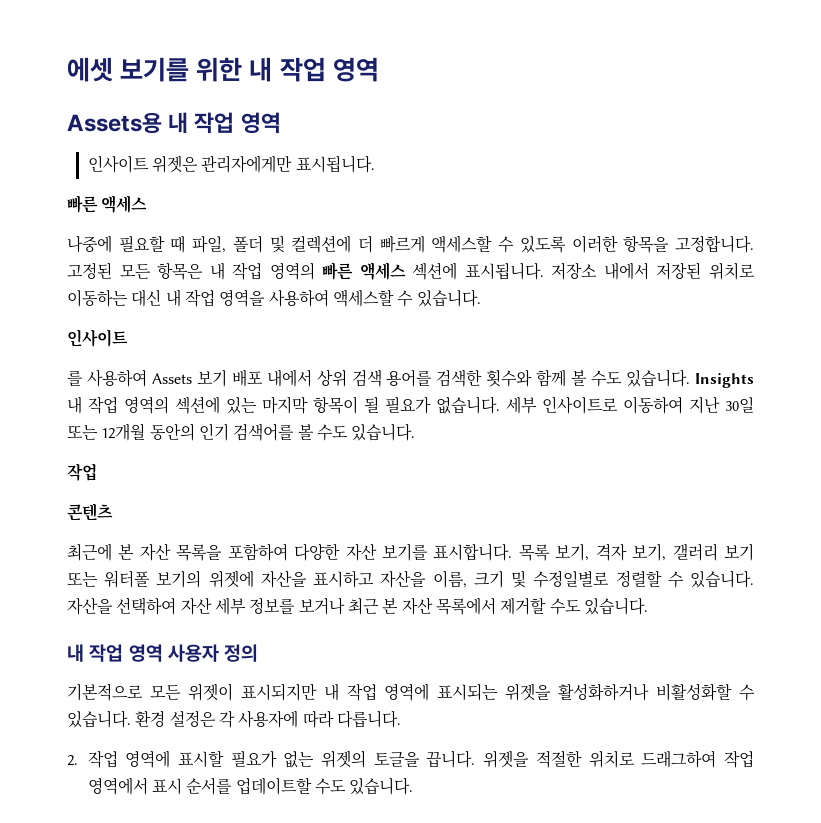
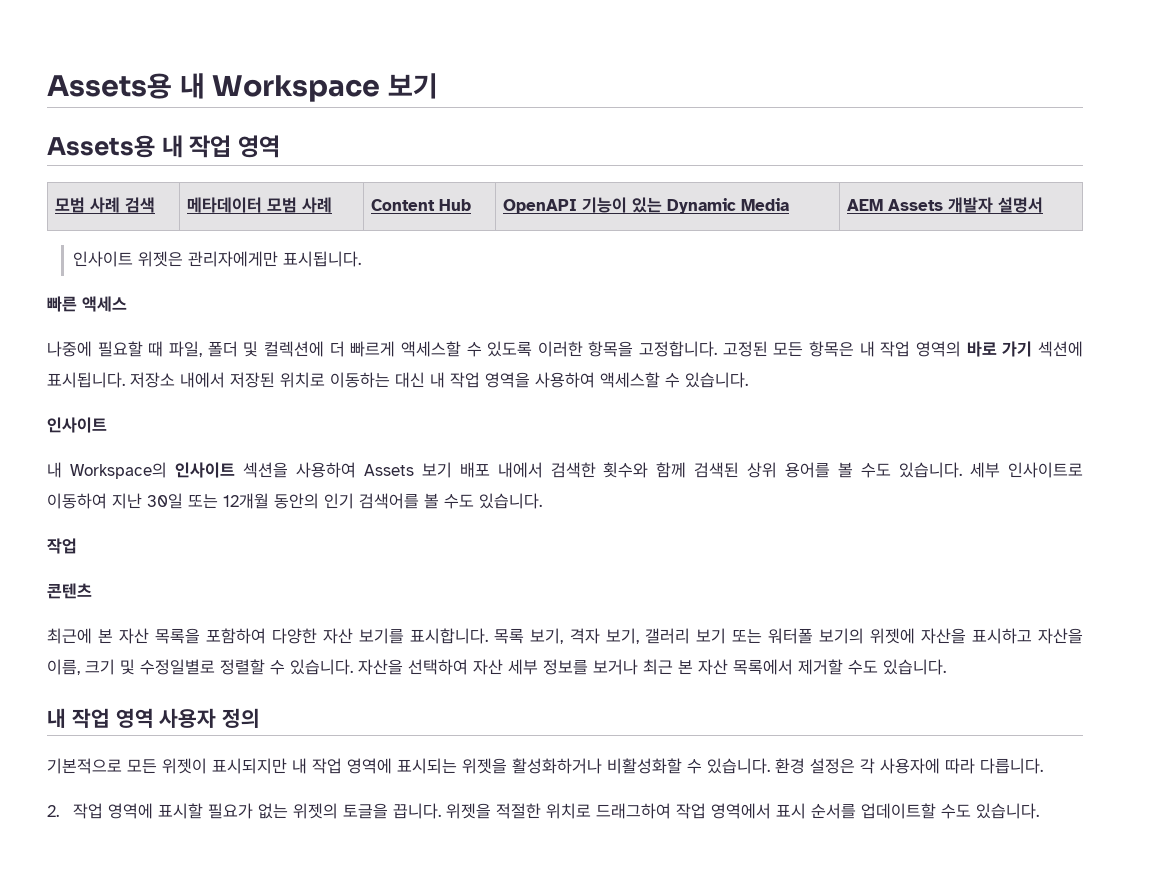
[67,57,379,82] [67,112,281,134] 에셋 보기를 위한 내 작업 영역 // Assets용 내 작업 영역 -> [47,73,439,102] [47,135,280,158] [54,197,155,213] [186,197,332,213] [370,199,471,211] [502,197,789,214] [846,197,1043,213] Assets용 내 Workspace 보기 // Assets용 내 작업 영역 // 모범 사례 검색 | 메타데이터 모범 사례 | Content Hub | OpenAPI 기능이 있는 Dynamic Media | AEM Assets 개발자 설명서
[322,262,406,280] 빠른 액세스 -> [966,341,1033,357] 바로 가기
[67,371,83,386] 를 -> [47,462,288,479] 내 Workspace의 인사이트 섹션을
[316,369,755,388] [67,396,500,414] 상위 검색 용어를 검색한 횟수와 함께 볼 수도 있습니다. Insights 내 작업 영역의 섹션에 있는 마지막 항목이 될 필요가 없습니다. -> [550,462,963,478] 검색한 횟수와 함께 검색된 상위 용어를 볼 수도 있습니다.

